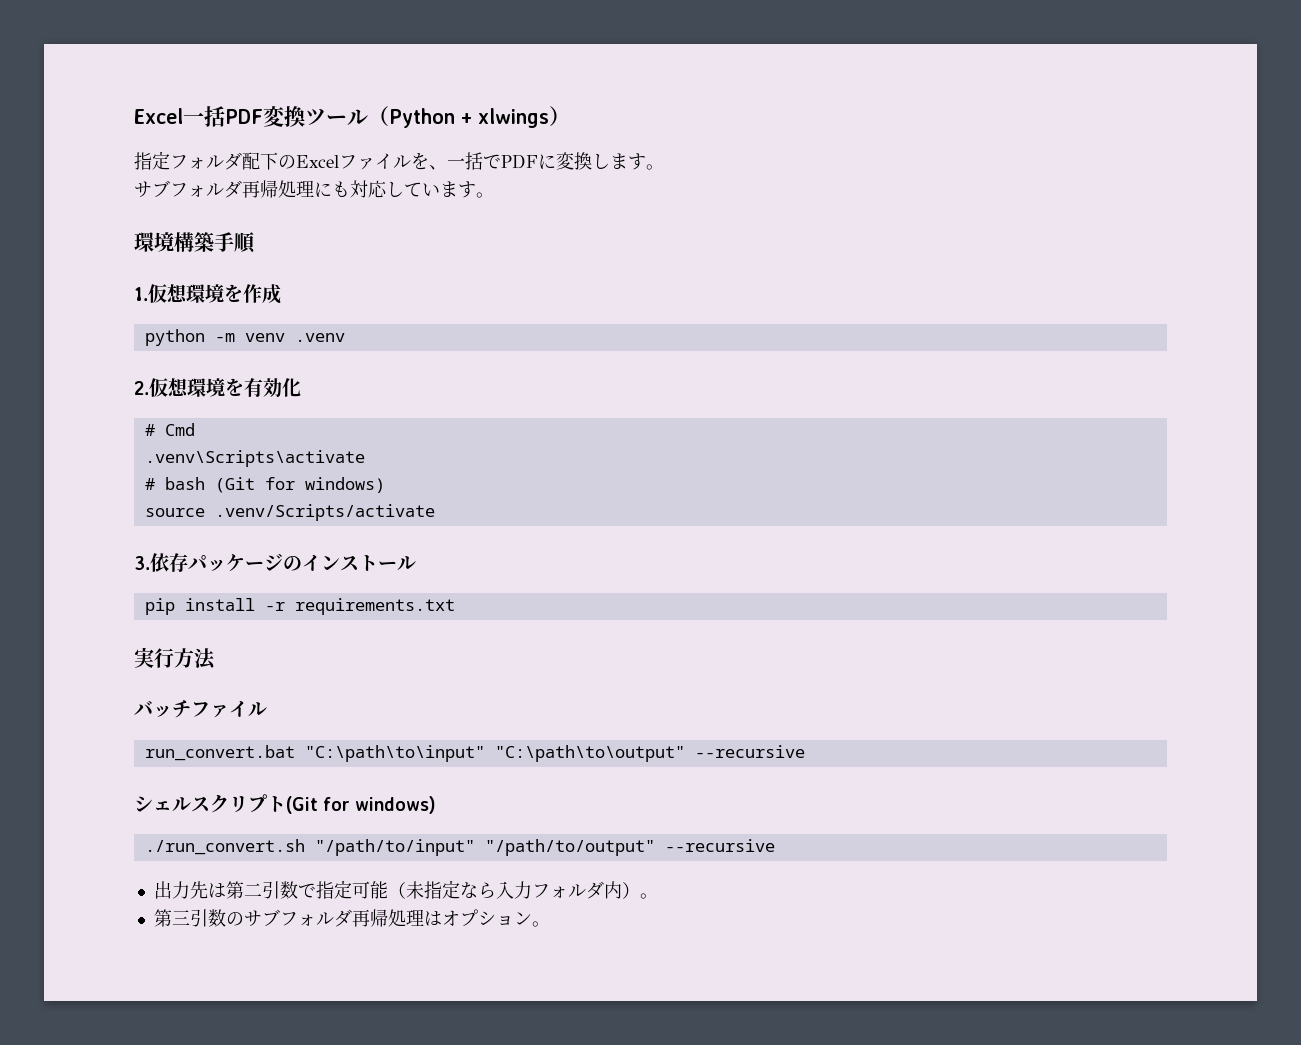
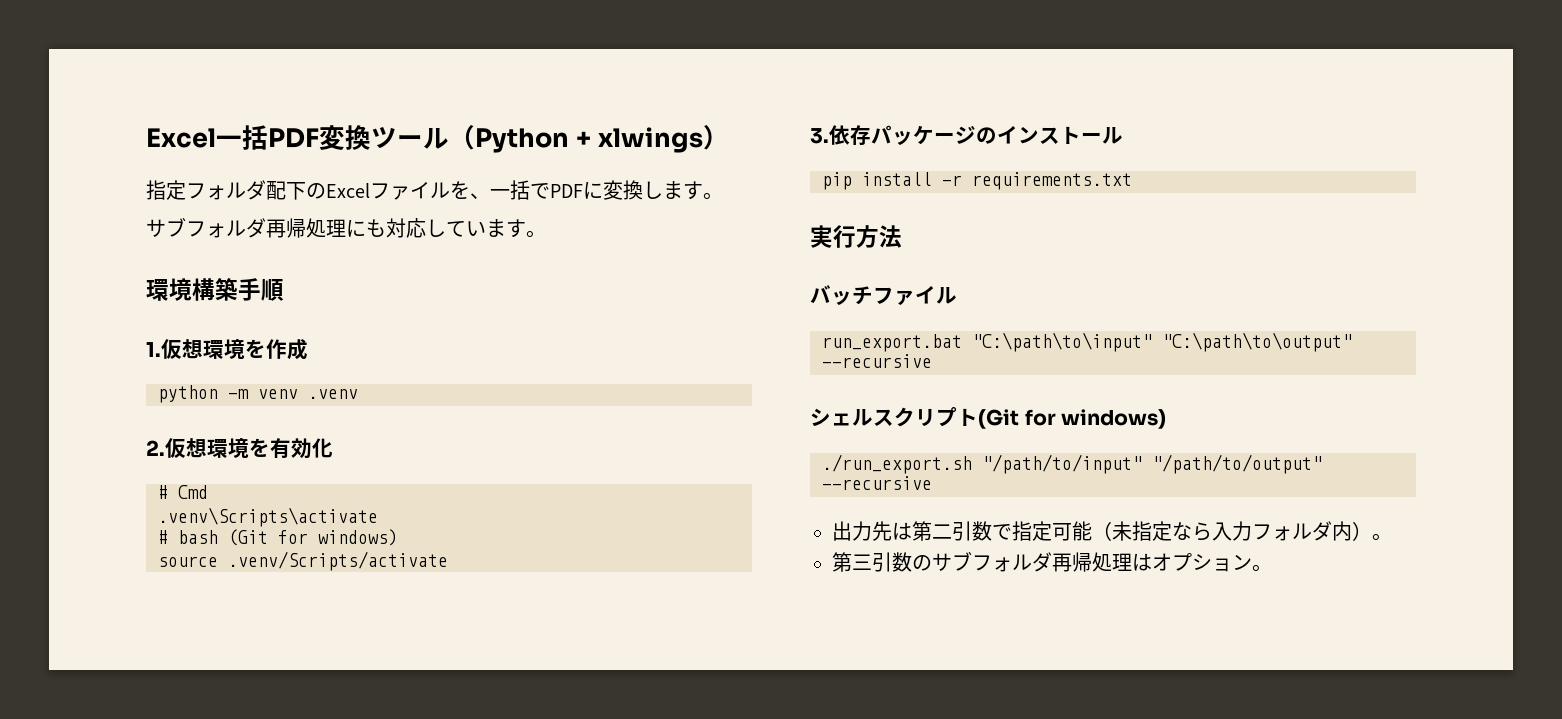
[144,745,295,761] run_convert.bat -> [822,334,962,352] run_export.bat
[144,839,305,855] ./run_convert.sh -> [822,454,972,474] ./run_export.sh

